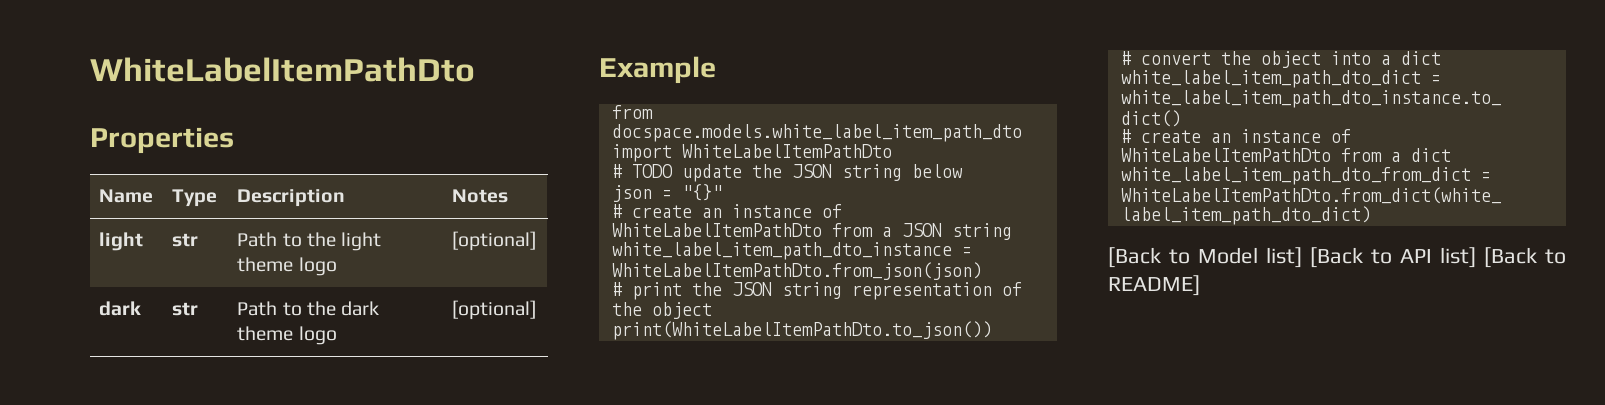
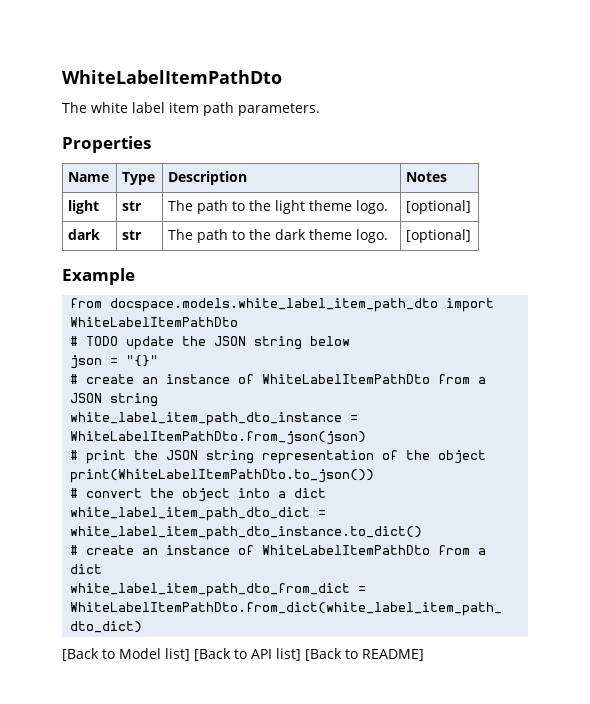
[90,57,475,82] WhiteLabelItemPathDto -> [62,70,282,84] [62,102,320,116] WhiteLabelItemPathDto // The white label item path parameters.
[237,232,278,247] Path -> [168,200,229,214] The path
[298,257,337,276] logo -> [356,200,389,214] logo.
[237,301,278,316] Path -> [168,229,229,243] The path
[298,326,337,345] logo -> [356,229,389,243] logo.

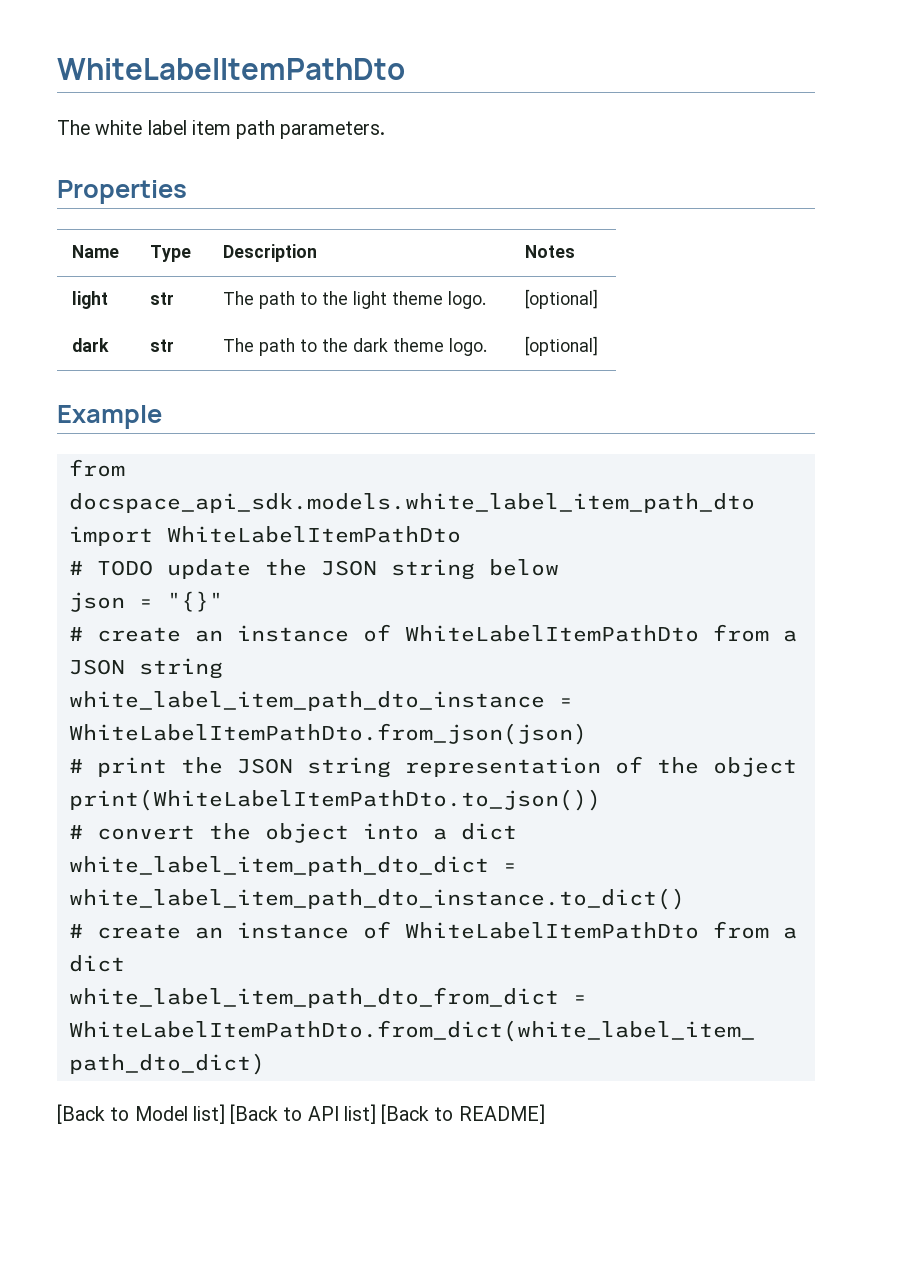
[110,298,439,312] docspace.models.white_label_item_path_dto -> [68,493,755,513] docspace_api_sdk.models.white_label_item_path_dto

